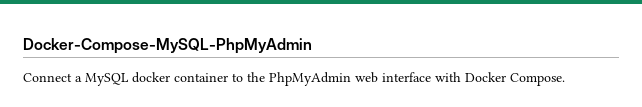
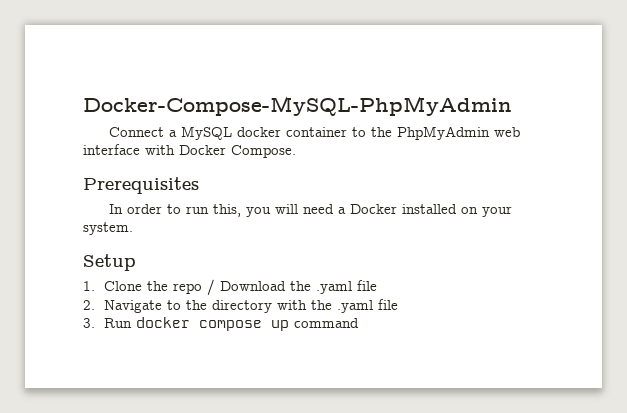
(565, 79) none -> [83,177,199,194] [109,204,513,217] [83,222,133,235] [83,254,136,271] [83,279,378,296] [83,299,399,313] [83,317,360,331] // Prerequisites // In order to run this, you will need a Docker installed on your system. // Setup // 1. Clone the repo / Download the .yaml file // 2. Navigate to the directory with the .yaml file // 3. Run docker compose up command

